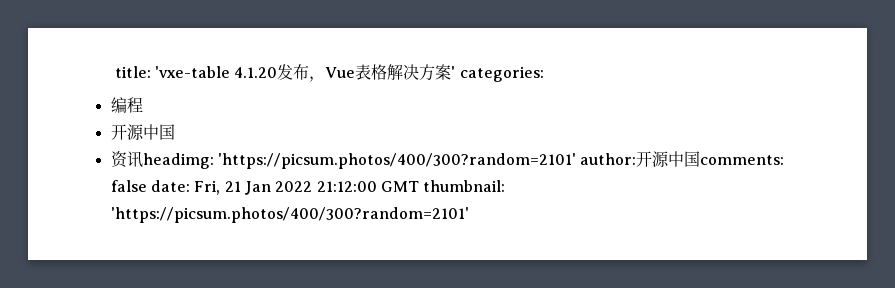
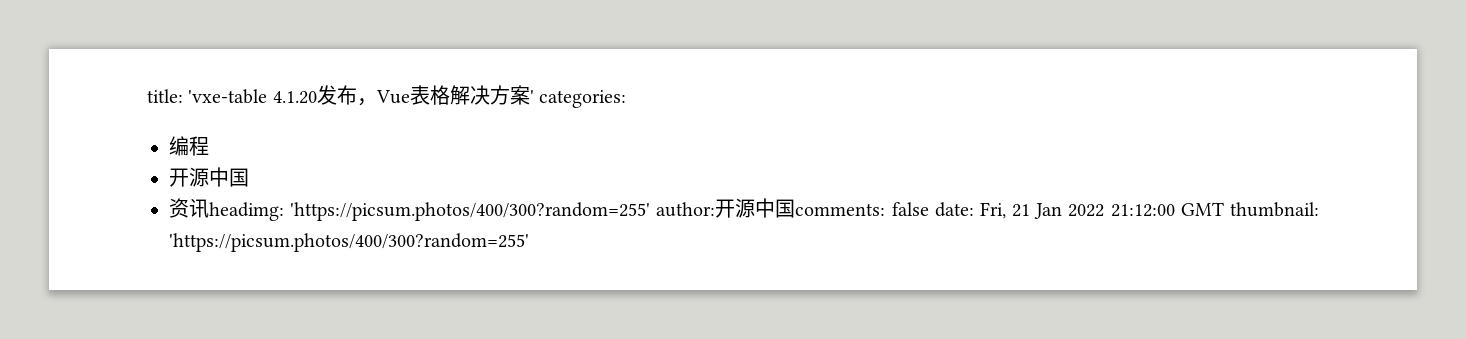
[217,153,576,169] 'https://picsum.photos/400/300?random=2101' -> [290,202,651,221] 'https://picsum.photos/400/300?random=255'
[110,207,469,223] 'https://picsum.photos/400/300?random=2101' -> [169,233,529,252] 'https://picsum.photos/400/300?random=255'

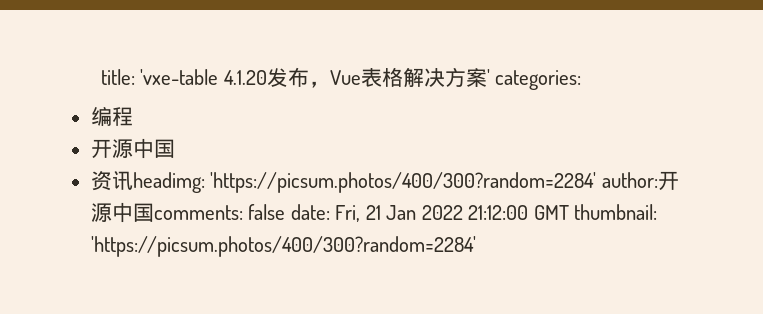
[290,202,651,221] 'https://picsum.photos/400/300?random=255' -> [210,172,597,193] 'https://picsum.photos/400/300?random=2284'
[169,233,529,252] 'https://picsum.photos/400/300?random=255' -> [90,236,477,257] 'https://picsum.photos/400/300?random=2284'

